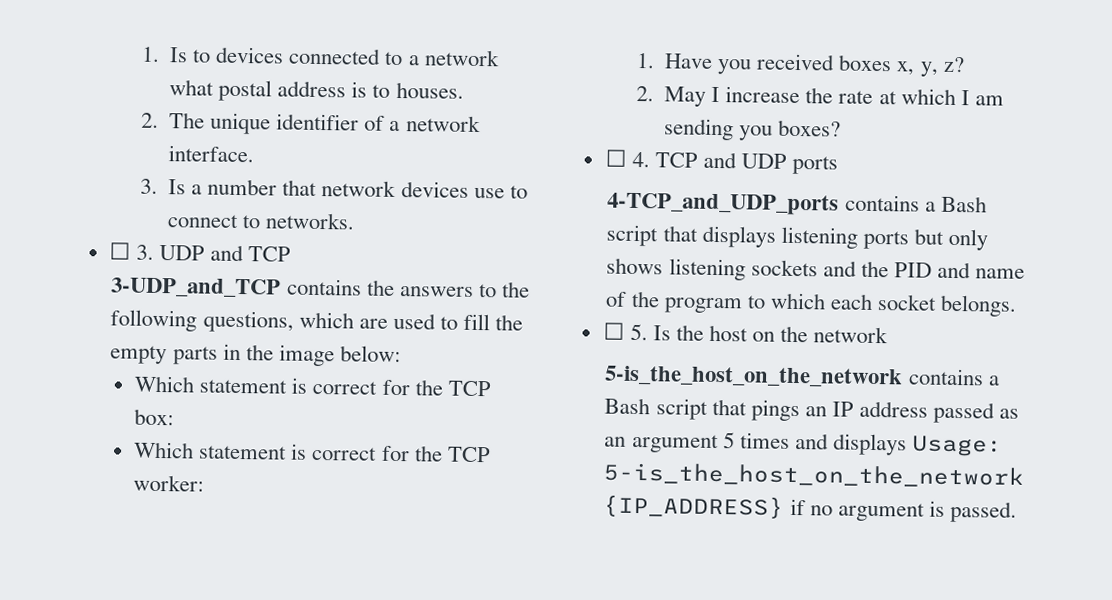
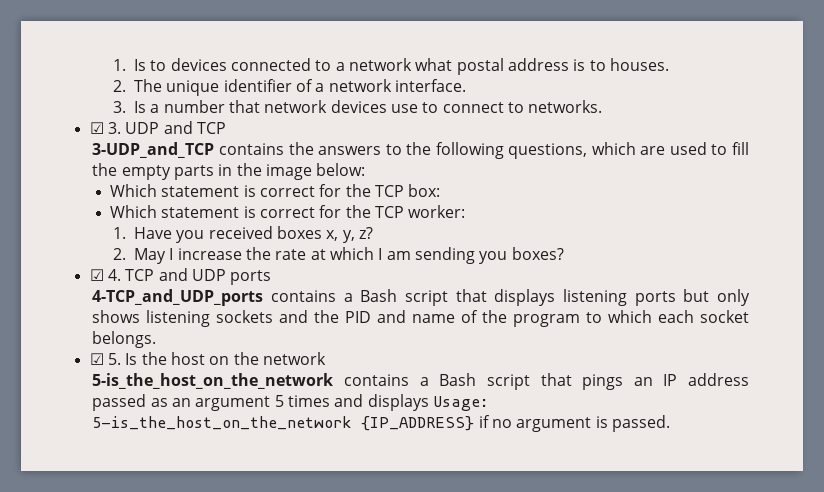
[108,242,131,260] ☐ -> [89,122,104,134] ☑
[604,149,627,167] ☐ -> [89,269,104,281] ☑
[602,322,625,340] ☐ -> [89,353,104,365] ☑

